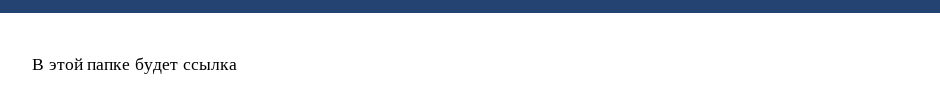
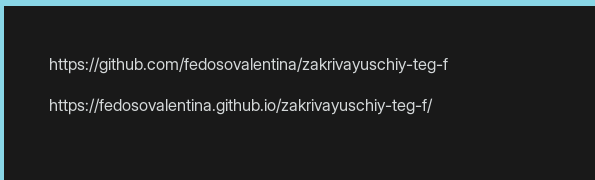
[32,57,237,74] В этой папке будет ссылка -> [49,57,448,74] [49,98,433,115] https://github.com/fedosovalentina/zakrivayuschiy-teg-f // https://fedosovalentina.github.io/zakrivayuschiy-teg-f/

